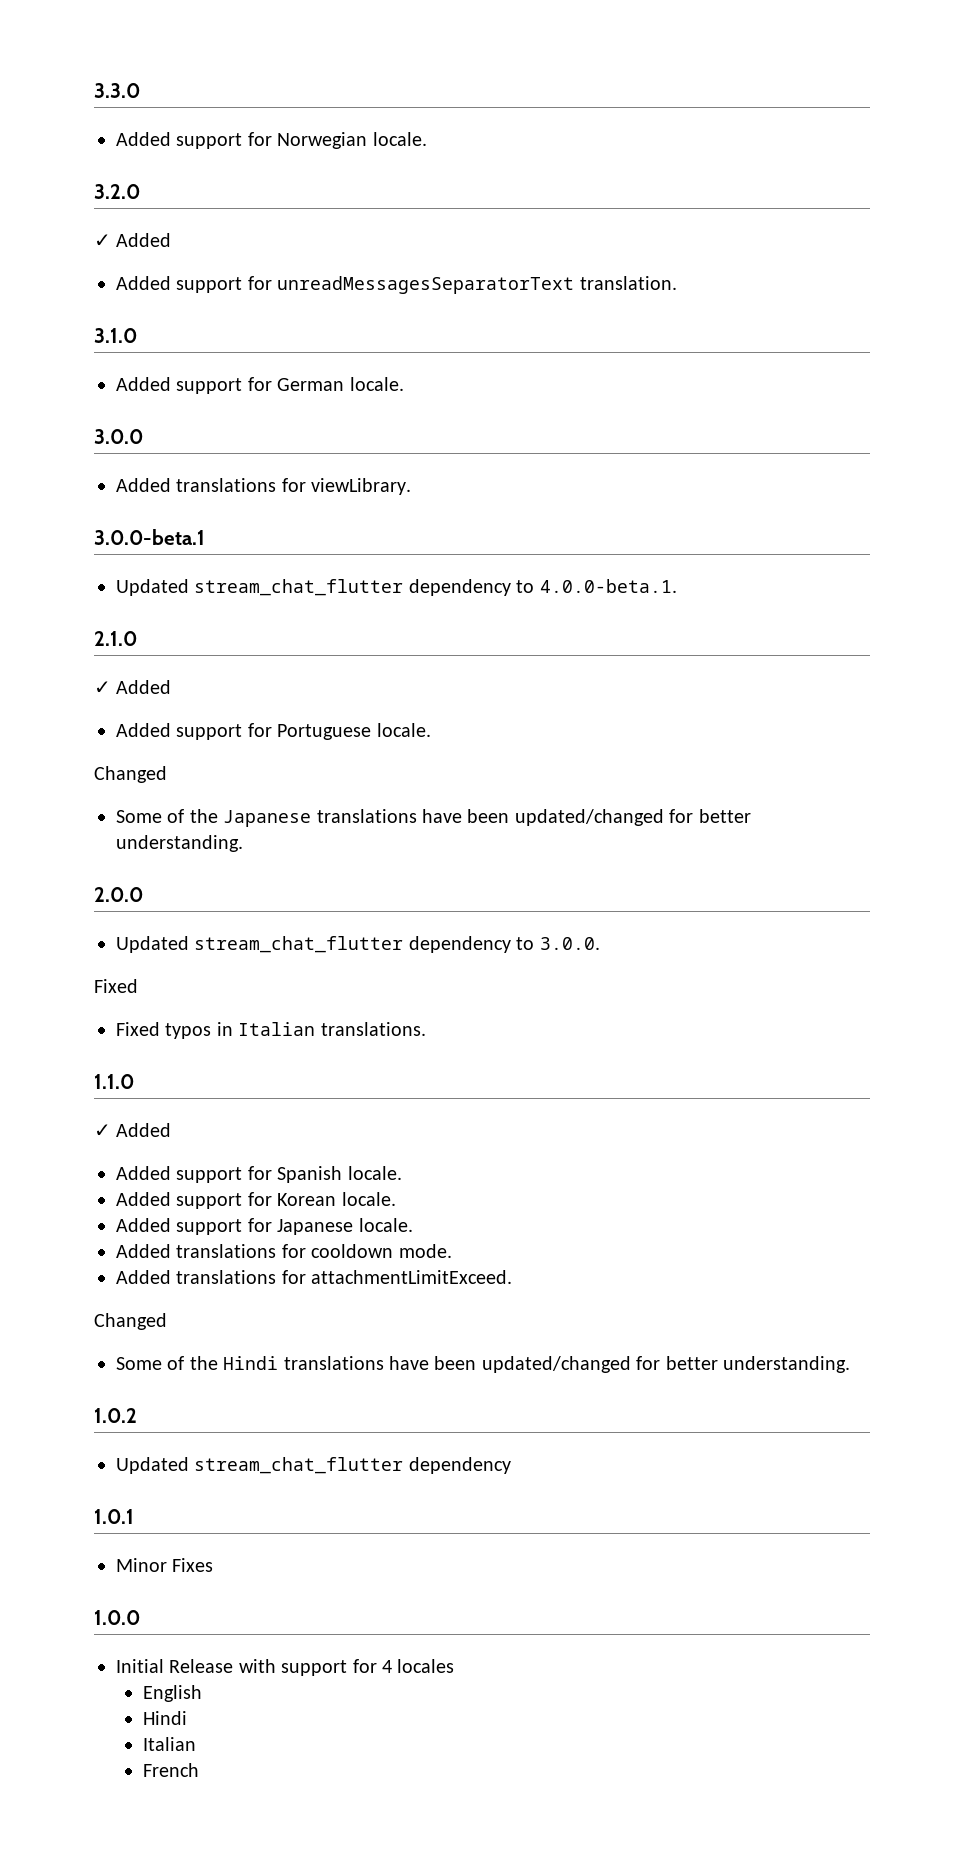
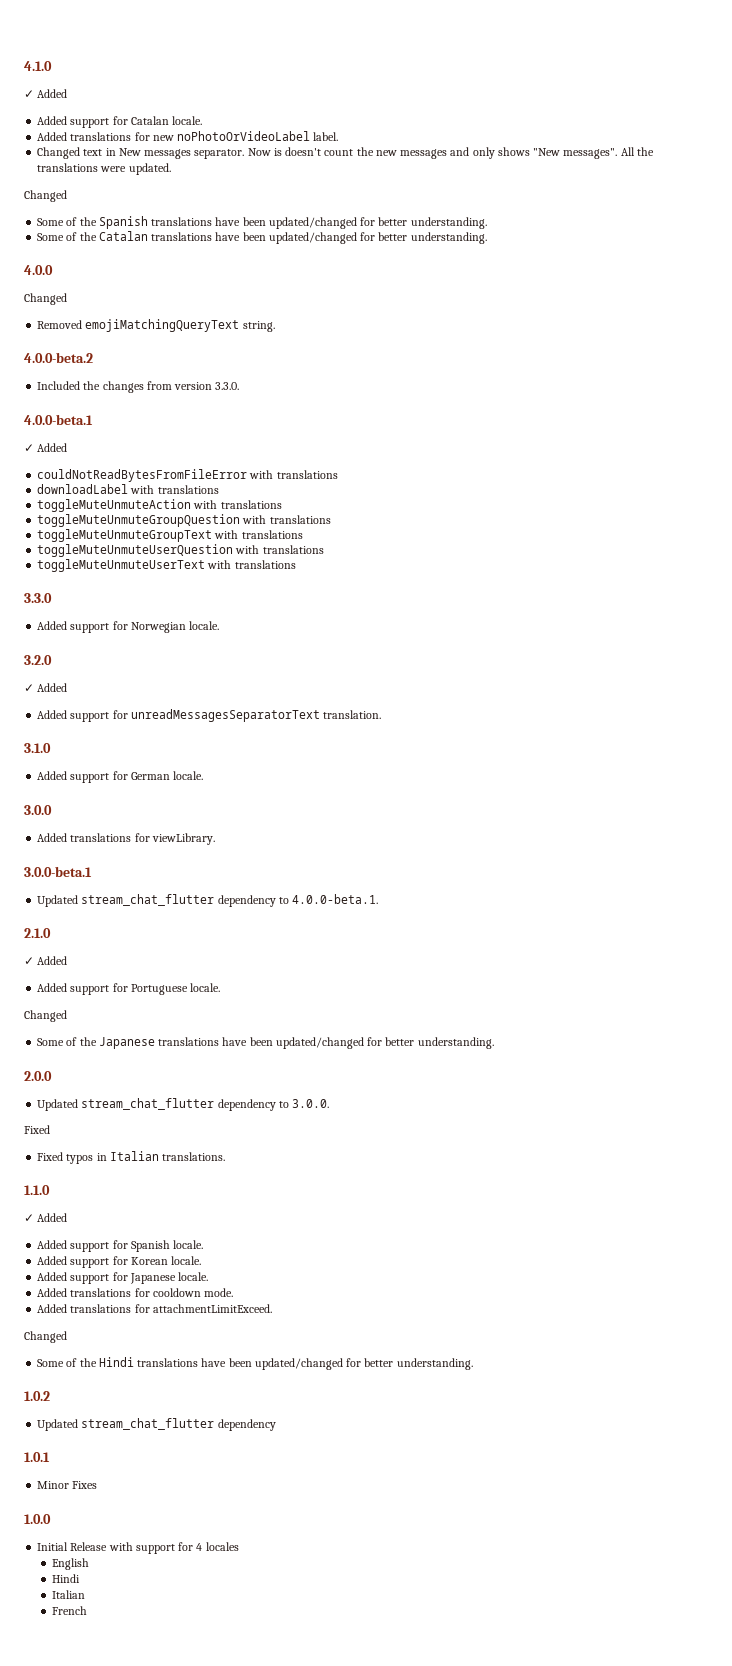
(94, 90) none -> [24,61,52,71] [24,89,68,98] [37,116,203,128] [37,131,339,141] [37,147,654,159] [37,163,171,175] [24,190,67,202] [37,216,487,229] [37,231,487,244] [24,265,53,275] [24,293,67,305] [37,319,275,332] [24,352,93,363] [37,381,240,393] [24,414,93,425] [24,443,68,452] [37,469,338,482] [37,484,219,494] [37,499,282,512] [37,514,331,527] [37,529,303,542] [37,544,324,557] [37,559,296,572] 4.1.0 // ✓ Added // Added support for Catalan locale. // Added translations for new noPhotoOrVideoLabel label. // Changed text in New messages separator. Now is doesn't count the new messages and only shows "New messages". All the translations were updated. // Changed // Some of the Spanish translations have been updated/changed for better understanding. // Some of the Catalan translations have been updated/changed for better understanding. // 4.0.0 // Changed // Removed emojiMatchingQueryText string. // 4.0.0-beta.2 // Included the changes from version 3.3.0. // 4.0.0-beta.1 // ✓ Added // couldNotReadBytesFromFileError with translations // downloadLabel with translations // toggleMuteUnmuteAction with translations // toggleMuteUnmuteGroupQuestion with translations // toggleMuteUnmuteGroupText with translations // toggleMuteUnmuteUserQuestion with translations // toggleMuteUnmuteUserText with translations //

